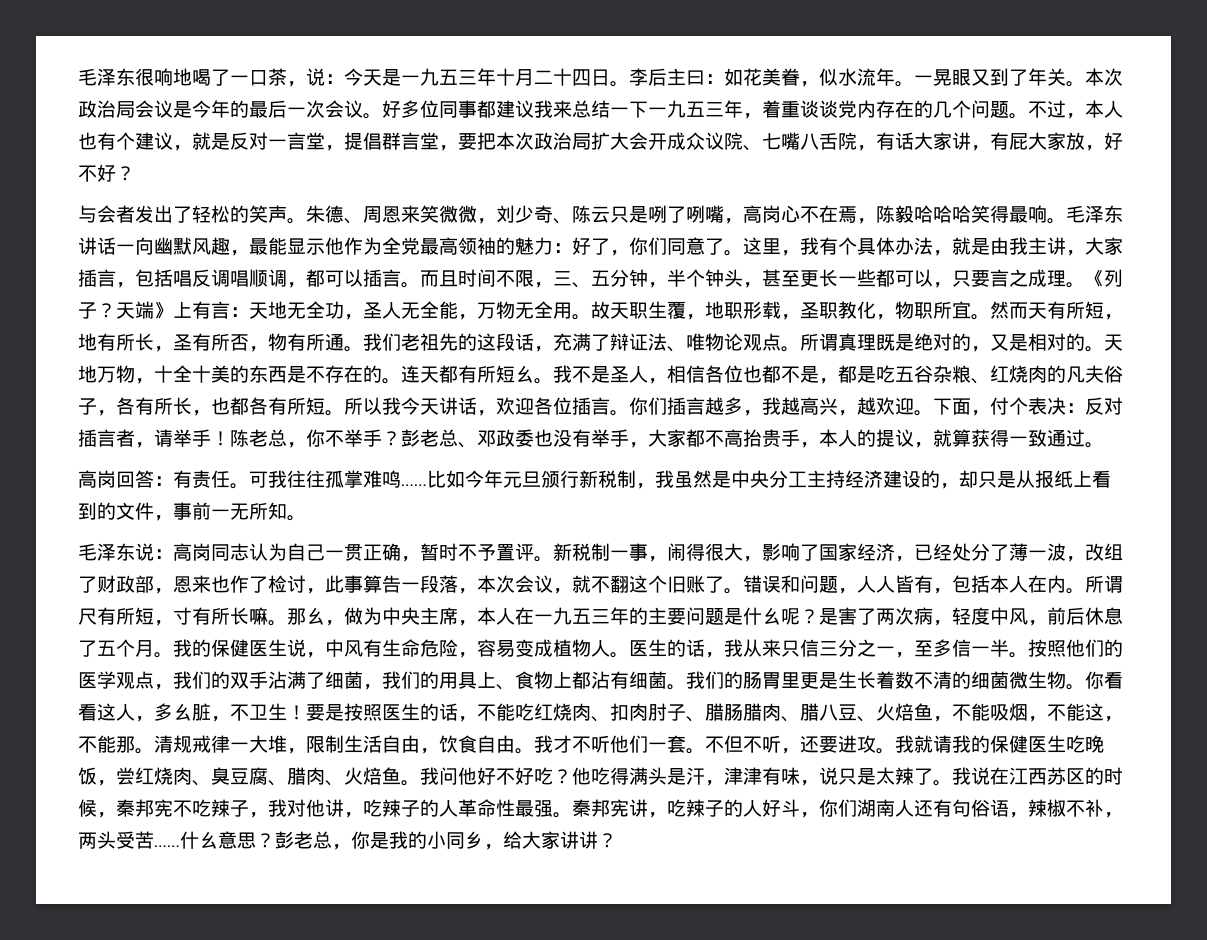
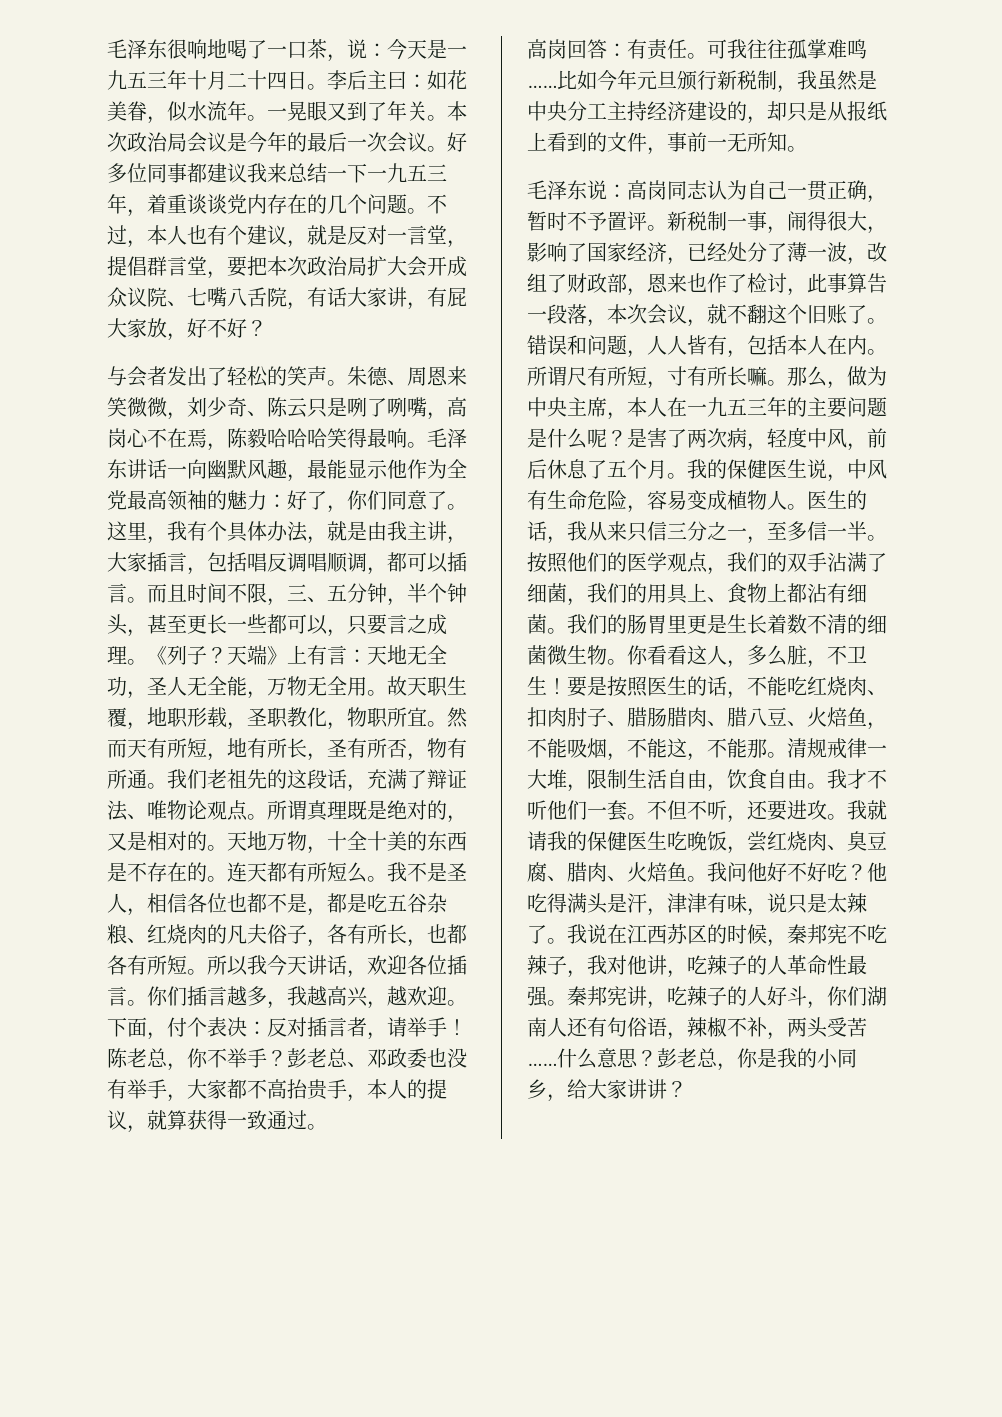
[515,365,534,383] 幺 -> [347,862,367,883] 么
[306,607,325,625] 幺 -> [807,366,827,387] 么
[762,607,781,625] 幺 -> [567,428,587,449] 么
[173,703,192,721] 幺 -> [767,645,787,666] 么
[199,831,218,849] 幺 -> [577,1048,597,1069] 么

